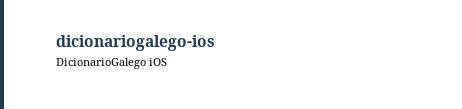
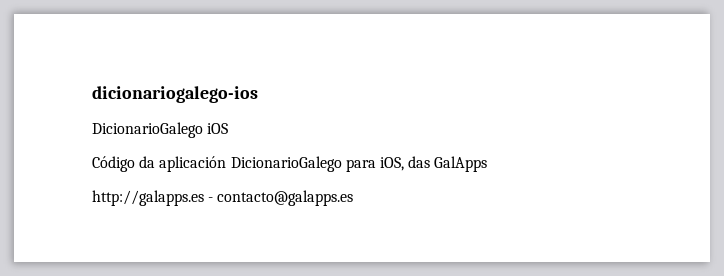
(167, 62) none -> [92,156,488,172] [92,190,354,206] // Código da aplicación DicionarioGalego para iOS, das GalApps // http://galapps.es - contacto@galapps.es

